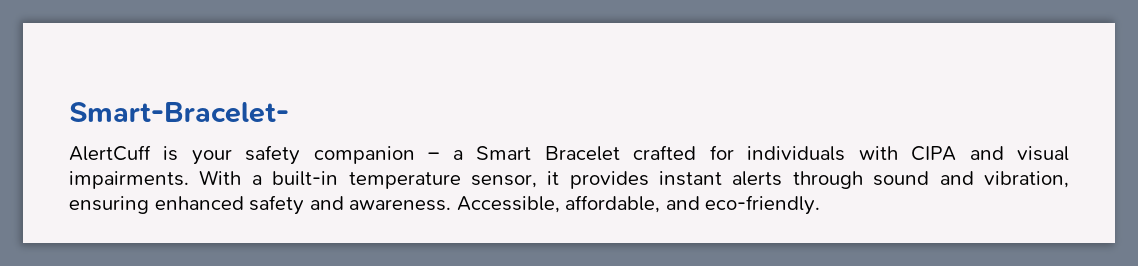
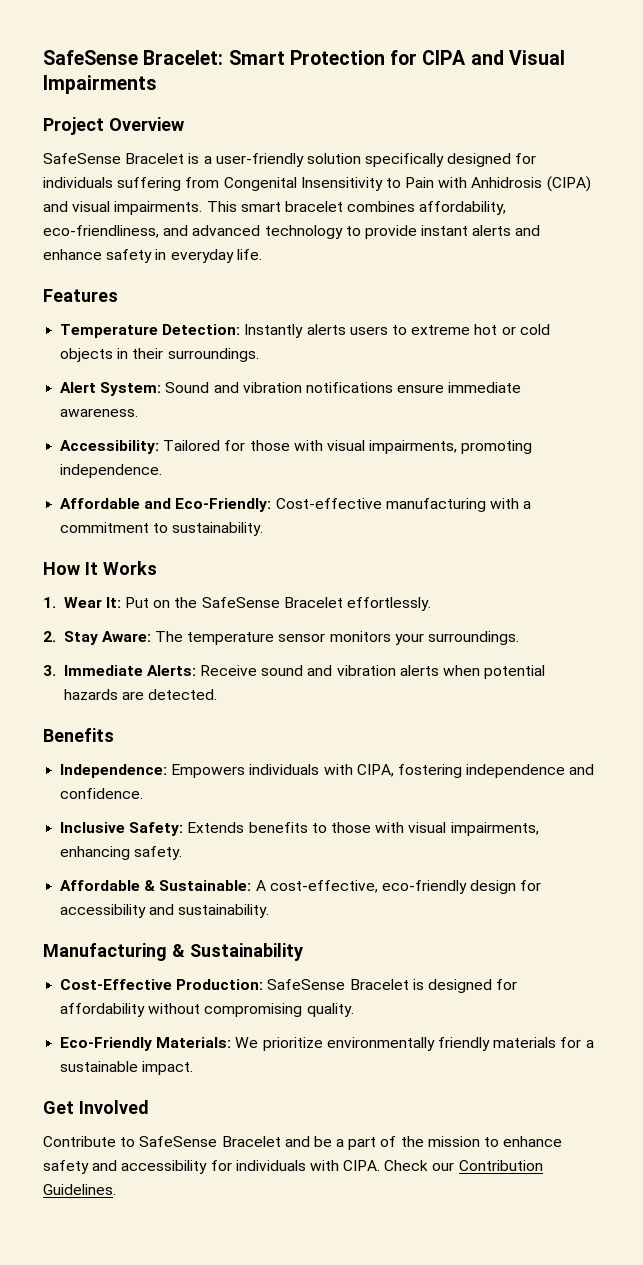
[69,102,289,123] [69,145,1070,165] [69,170,1069,189] [69,195,821,215] Smart-Bracelet- // AlertCuff is your safety companion – a Smart Bracelet crafted for individuals with CIPA and visual impairments. With a built-in temperature sensor, it provides instant alerts through sound and vibration, ensuring enhanced safety and awareness. Accessible, affordable, and eco-friendly. -> [43,50,565,65] [43,75,157,94] [43,117,184,135] [43,153,537,167] [43,176,591,192] [43,201,507,215] [43,225,541,239] [43,249,262,263] [43,289,118,302] [60,324,550,338] [60,348,259,362] [60,382,522,396] [60,408,139,417] [60,440,533,454] [60,464,163,478] [60,498,532,512] [60,522,264,536] [43,561,157,575] [43,597,432,611] [43,631,520,645] [43,665,546,679] [63,689,218,700] [43,728,114,742] [60,764,595,778] [60,788,144,799] [60,822,539,836] [60,846,183,860] [60,880,542,894] [60,904,270,918] [43,943,303,961] [60,979,518,993] [60,1003,354,1017] [60,1037,594,1051] [60,1061,194,1075] [43,1100,149,1114] [43,1136,563,1150] [43,1160,543,1174] [43,1184,116,1195] SafeSense Bracelet: Smart Protection for CIPA and Visual Impairments // Project Overview // SafeSense Bracelet is a user-friendly solution specifically designed for individuals suffering from Congenital Insensitivity to Pain with Anhidrosis (CIPA) and visual impairments. This smart bracelet combines affordability, eco-friendliness, and advanced technology to provide instant alerts and enhance safety in everyday life. // Features // Temperature Detection: Instantly alerts users to extreme hot or cold objects in their surroundings. // Alert System: Sound and vibration notifications ensure immediate awareness. // Accessibility: Tailored for those with visual impairments, promoting independence. // Affordable and Eco-Friendly: Cost-effective manufacturing with a commitment to sustainability. // How It Works // 1. Wear It: Put on the SafeSense Bracelet effortlessly. // 2. Stay Aware: The temperature sensor monitors your surroundings. // 3. Immediate Alerts: Receive sound and vibration alerts when potential hazards are detected. // Benefits // Independence: Empowers individuals with CIPA, fostering independence and confidence. // Inclusive Safety: Extends benefits to those with visual impairments, enhancing safety. // Affordable & Sustainable: A cost-effective, eco-friendly design for accessibility and sustainability. // Manufacturing & Sustainability // Cost-Effective Production: SafeSense Bracelet is designed for affordability without compromising quality. // Eco-Friendly Materials: We prioritize environmentally friendly materials for a sustainable impact. // Get Involved // Contribute to SafeSense Bracelet and be a part of the mission to enhance safety and accessibility for individuals with CIPA. Check our Contribution Guidelines.

